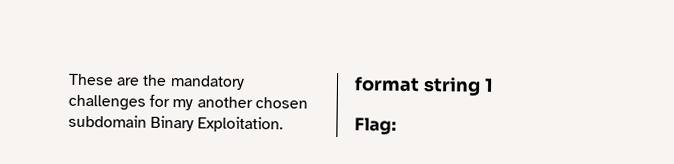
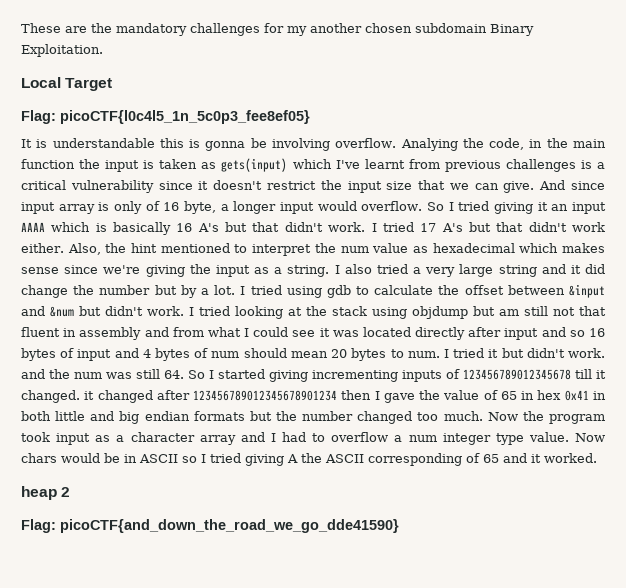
[354,76,494,96] [354,117,397,135] format string 1 // Flag: -> [21,77,113,91] [21,110,310,124] [21,138,606,151] [21,158,605,172] [21,180,605,193] [21,201,606,214] [21,222,606,235] [21,243,606,256] [21,264,605,277] [21,284,605,298] [21,306,606,319] [21,327,605,340] [21,348,606,361] [21,369,606,382] [21,390,606,403] [21,411,606,424] [21,432,605,445] [21,453,597,466] [21,486,71,500] [21,519,399,533] Local Target // Flag: picoCTF{l0c4l5_1n_5c0p3_fee8ef05} // It is understandable this is gonna be involving overflow. Analying the code, in the main function the input is taken as gets(input) which I've learnt from previous challenges is a critical vulnerability since it doesn't restrict the input size that we can give. And since input array is only of 16 byte, a longer input would overflow. So I tried giving it an input AAAA which is basically 16 A's but that didn't work. I tried 17 A's but that didn't work either. Also, the hint mentioned to interpret the num value as hexadecimal which makes sense since we're giving the input as a string. I also tried a very large string and it did change the number but by a lot. I tried using gdb to calculate the offset between &input and &num but didn't work. I tried looking at the stack using objdump but am still not that fluent in assembly and from what I could see it was located directly after input and so 16 bytes of input and 4 bytes of num should mean 20 bytes to num. I tried it but didn't work. and the num was still 64. So I started giving incrementing inputs of 123456789012345678 till it changed. it changed after 123456789012345678901234 then I gave the value of 65 in hex 0x41 in both little and big endian formats but the number changed too much. Now the program took input as a character array and I had to overflow a num integer type value. Now chars would be in ASCII so I tried giving A the ASCII corresponding of 65 and it worked. // heap 2 // Flag: picoCTF{and_down_the_road_we_go_dde41590}

